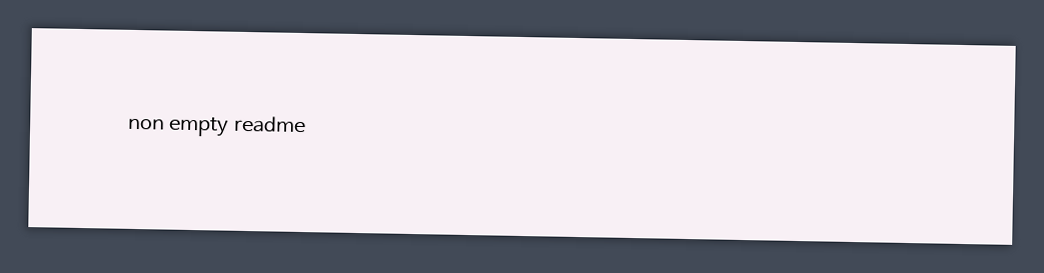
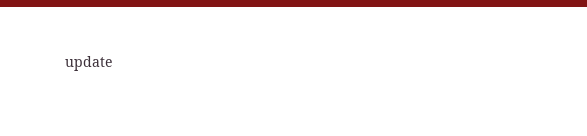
[128,115,306,137] non empty readme -> [65,56,112,71] update

